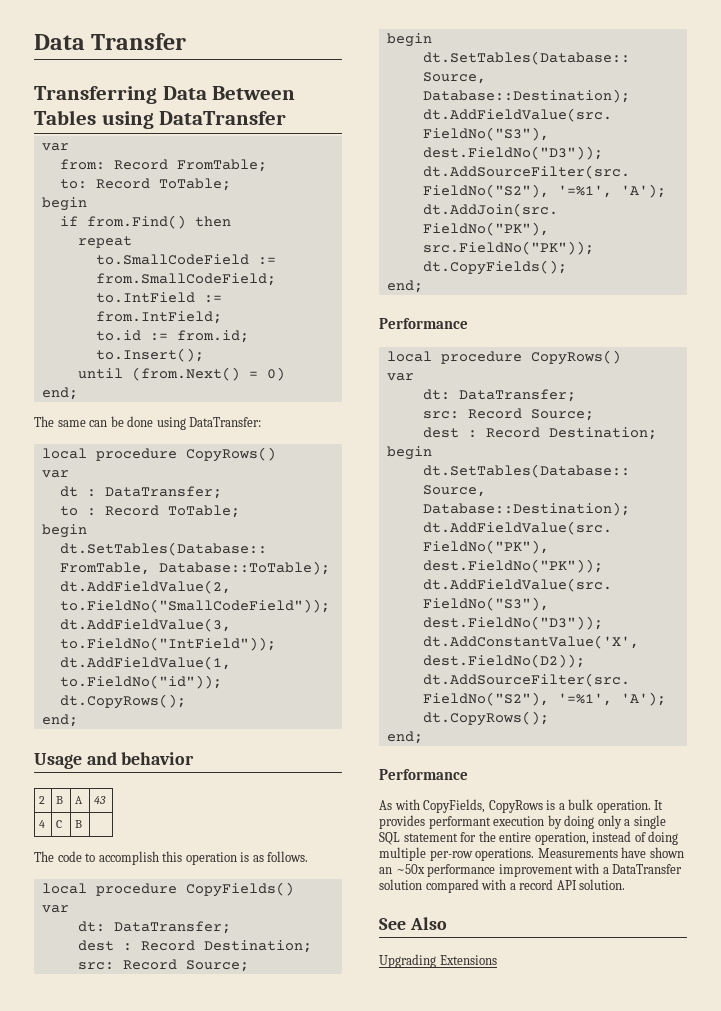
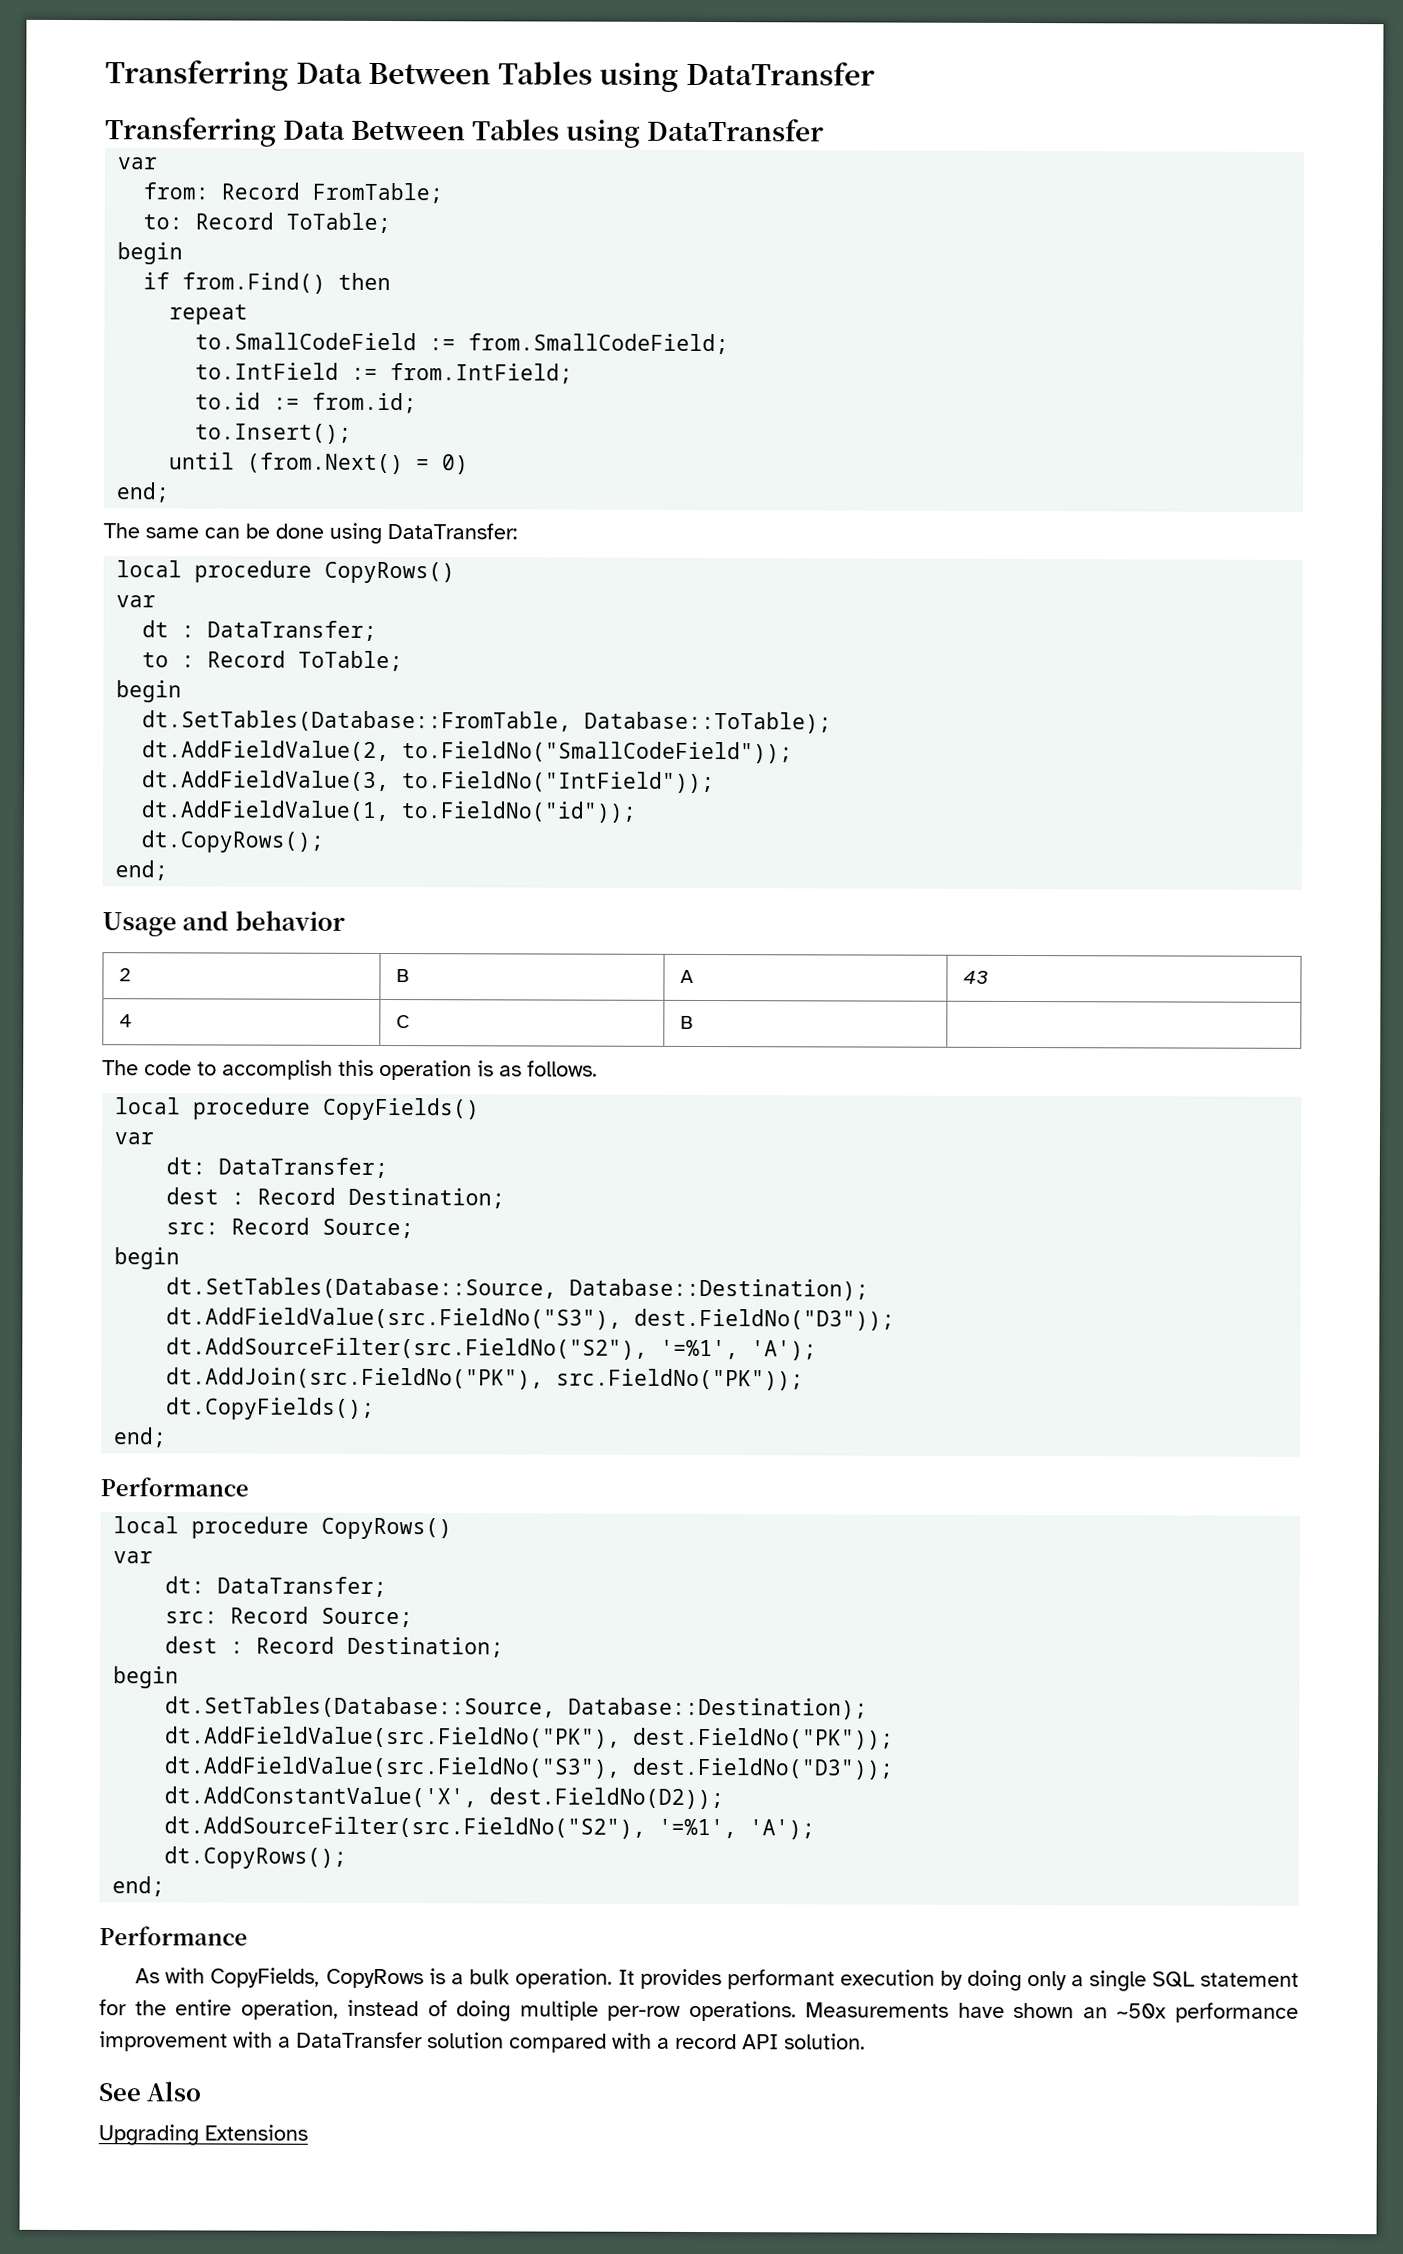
[34,33,187,50] Data Transfer -> [105,60,875,92] Transferring Data Between Tables using DataTransfer

